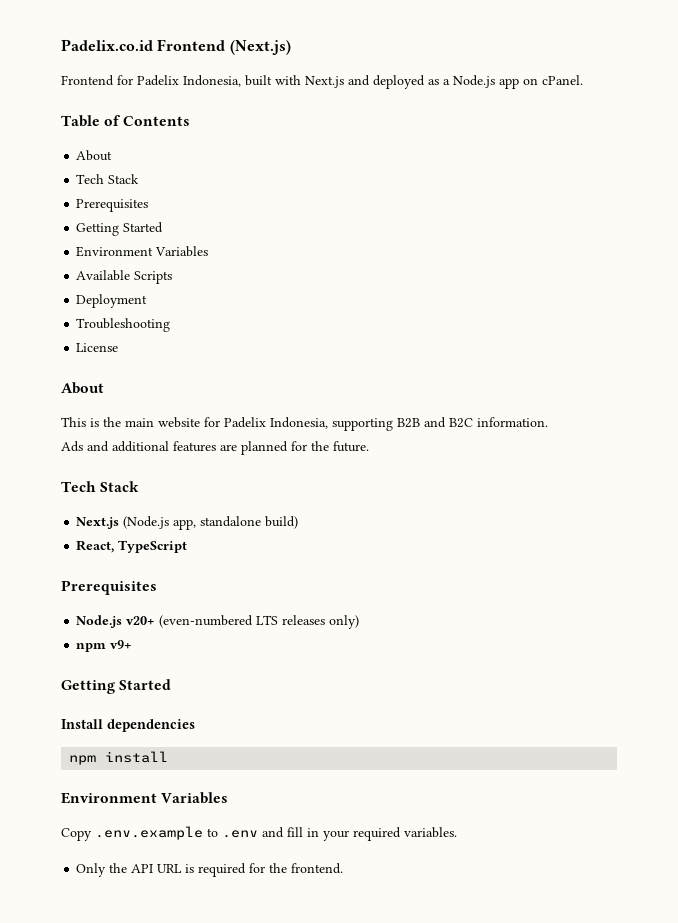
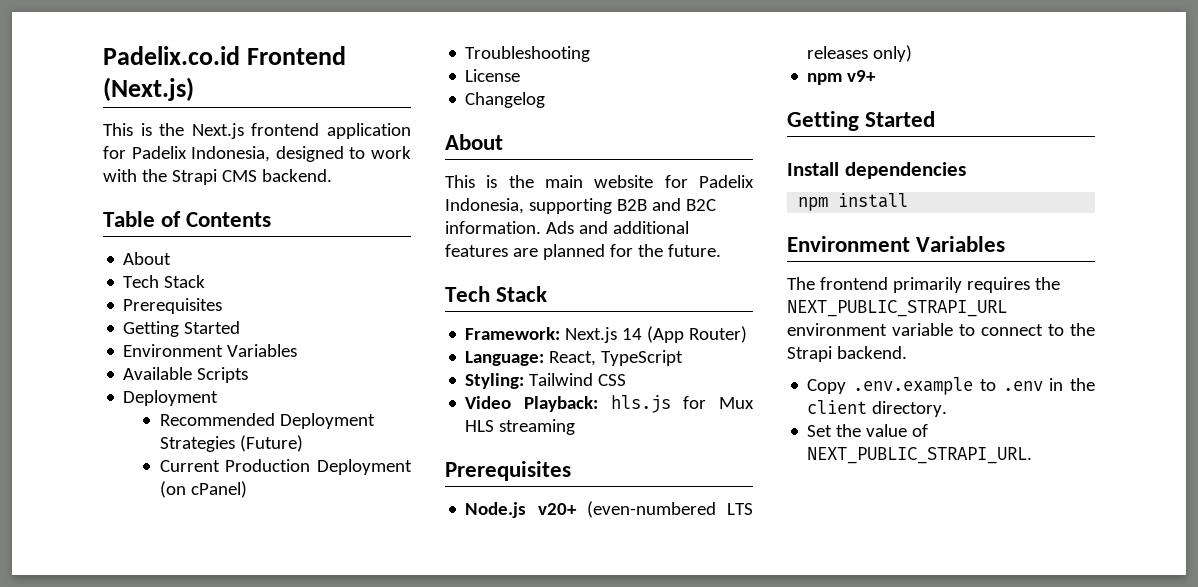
[61,75,583,89] Frontend for Padelix Indonesia, built with Next.js and deployed as a Node.js app on cPanel. -> [103,123,411,139] [103,146,411,162] [103,169,332,185] This is the Next.js frontend application for Padelix Indonesia, designed to work with the Strapi CMS backend.
(148, 301) none -> [159,413,375,429] [159,435,303,452] [159,459,412,475] [159,481,247,498] // Recommended Deployment Strategies (Future) // Current Production Deployment (on cPanel)
(119, 347) none -> [465,92,546,108] // Changelog
(548, 422) // -> (541, 227) none
[76,516,299,530] [76,540,188,553] Next.js (Node.js app, standalone build) // React, TypeScript -> [465,326,748,343] [465,350,684,366] [465,373,627,389] [465,395,754,413] [465,419,576,435] Framework: Next.js 14 (App Router) // Language: React, TypeScript // Styling: Tailwind CSS // Video Playback: hls.js for Mux HLS streaming
[61,826,457,841] [76,863,344,877] Copy .env.example to .env and fill in your required variables. // Only the API URL is required for the frontend. -> [787,277,1060,293] [787,300,1007,317] [787,323,1095,336] [787,346,907,362] [807,377,1095,395] [807,400,948,417] [807,424,929,437] [807,447,1033,464] The frontend primarily requires the NEXT_PUBLIC_STRAPI_URL environment variable to connect to the Strapi backend. // Copy .env.example to .env in the client directory. // Set the value of NEXT_PUBLIC_STRAPI_URL.

